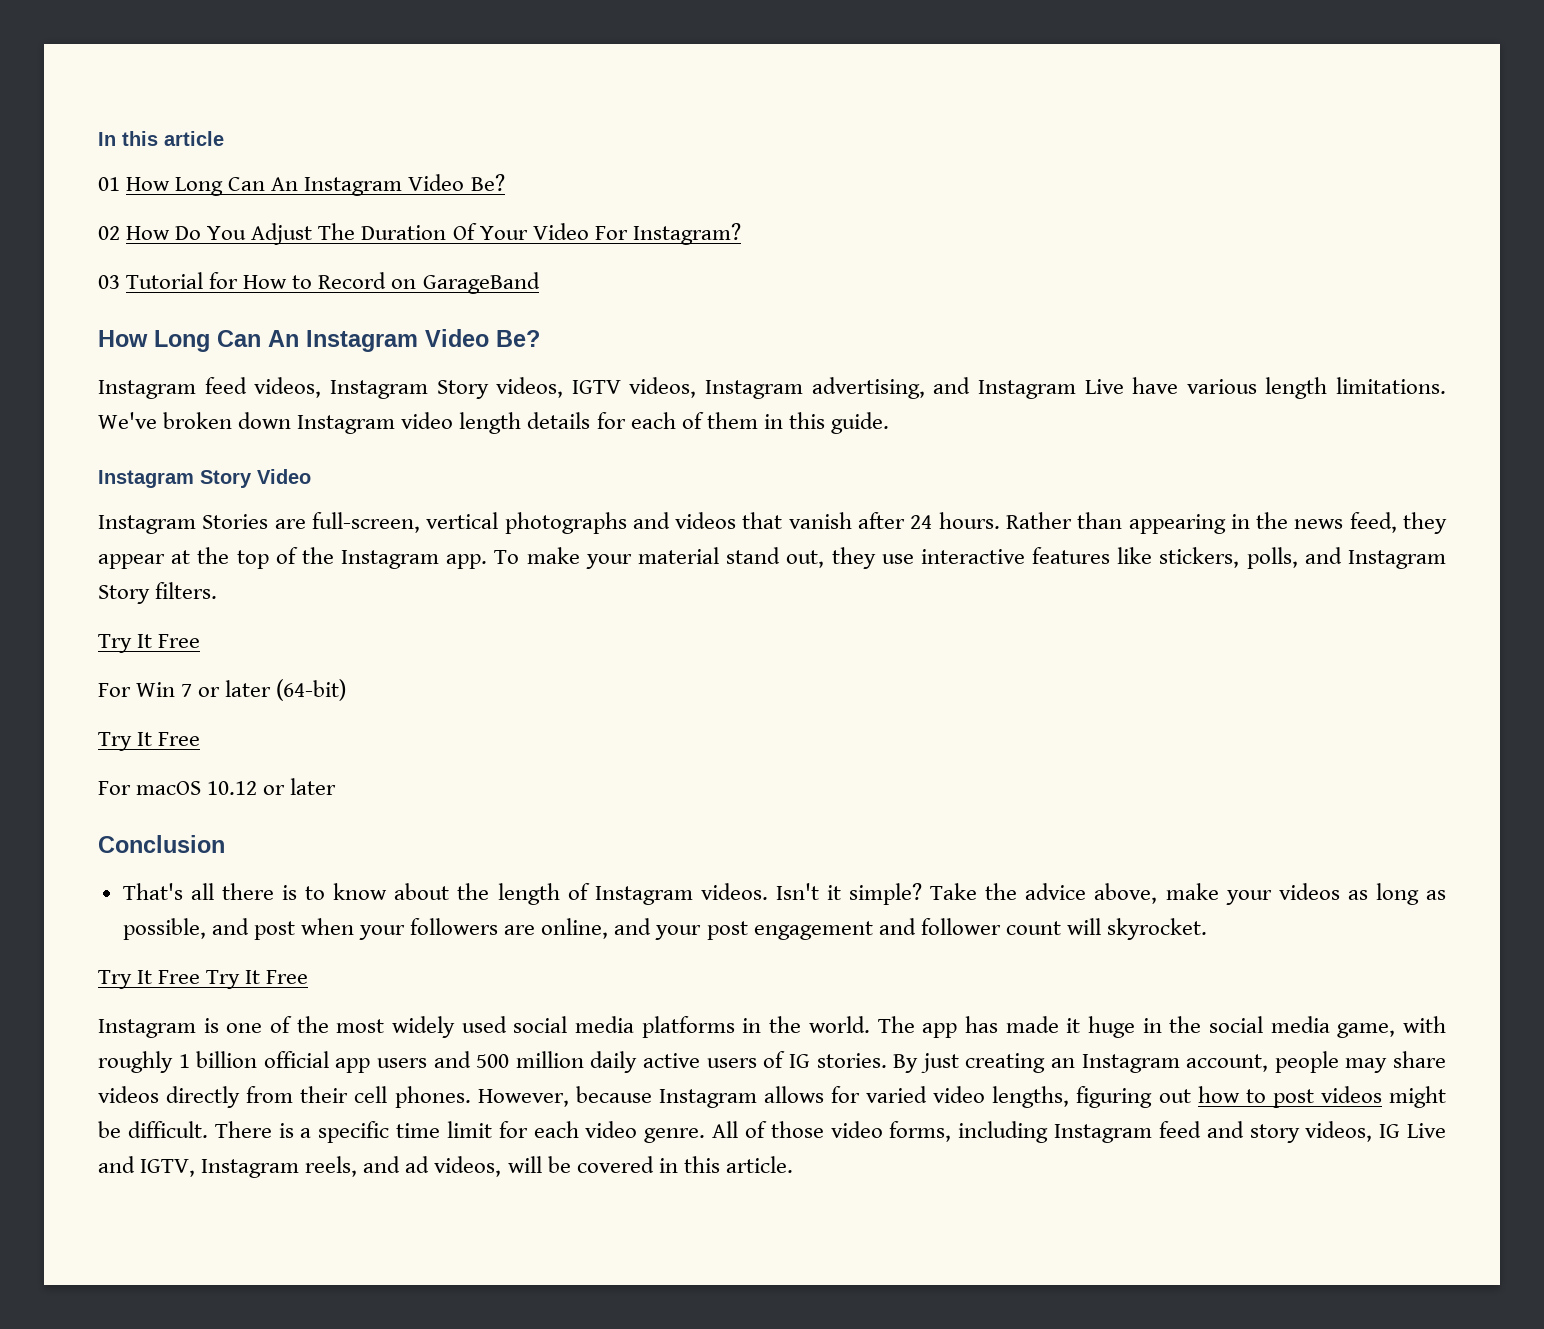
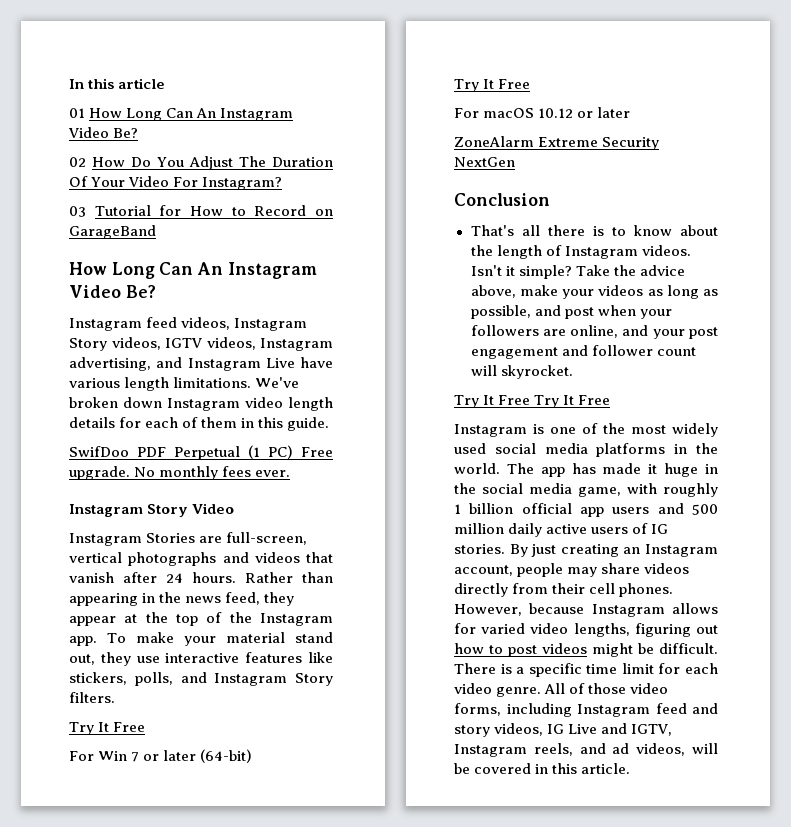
(889, 423) none -> [69,445,333,460] [69,466,291,480] // SwifDoo PDF Perpetual (1 PC) Free upgrade. No monthly fees ever.
(337, 786) none -> [454,136,660,150] [454,157,515,167] // ZoneAlarm Extreme Security NextGen

